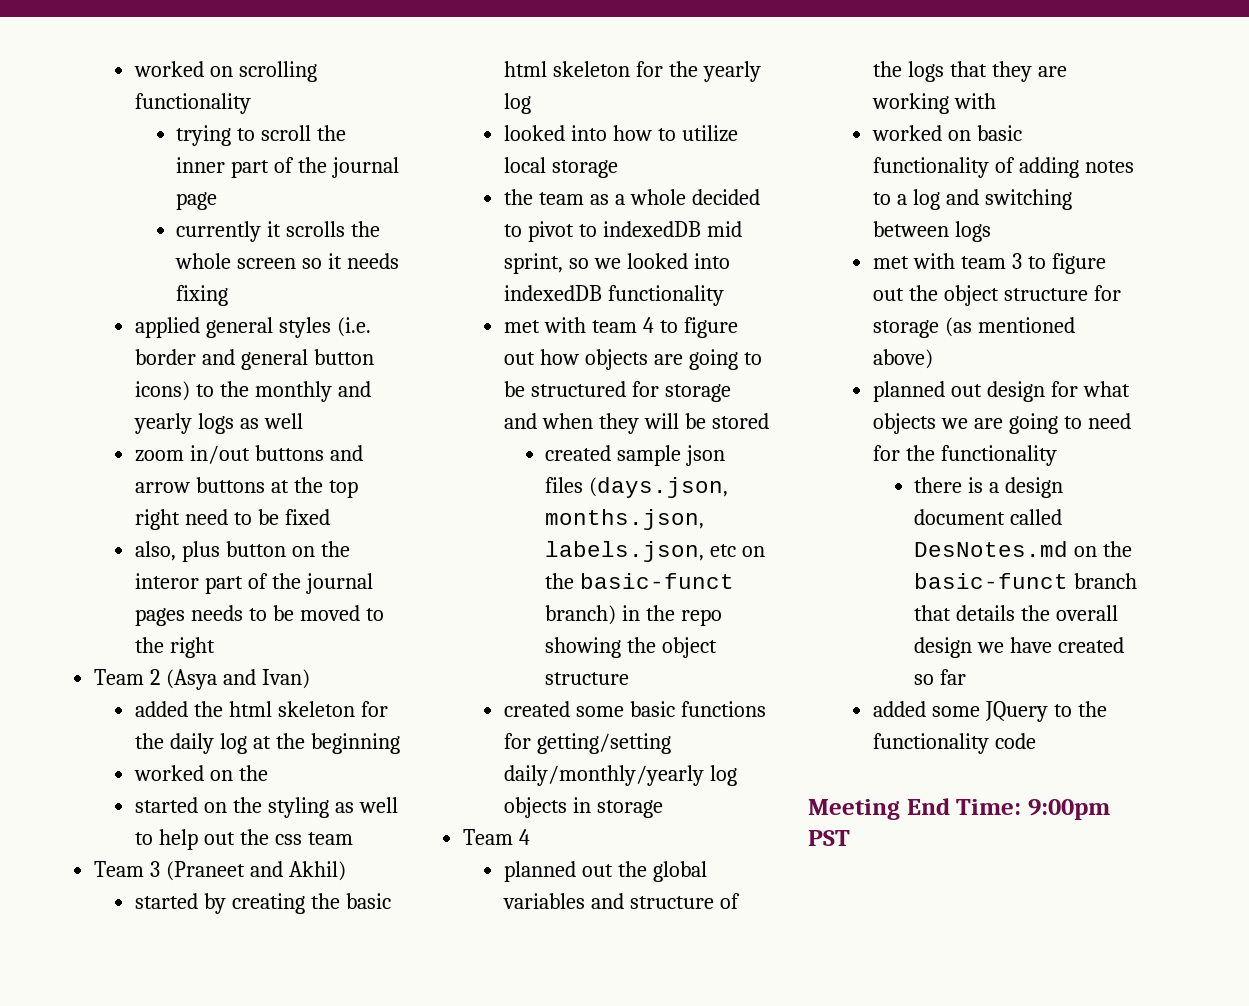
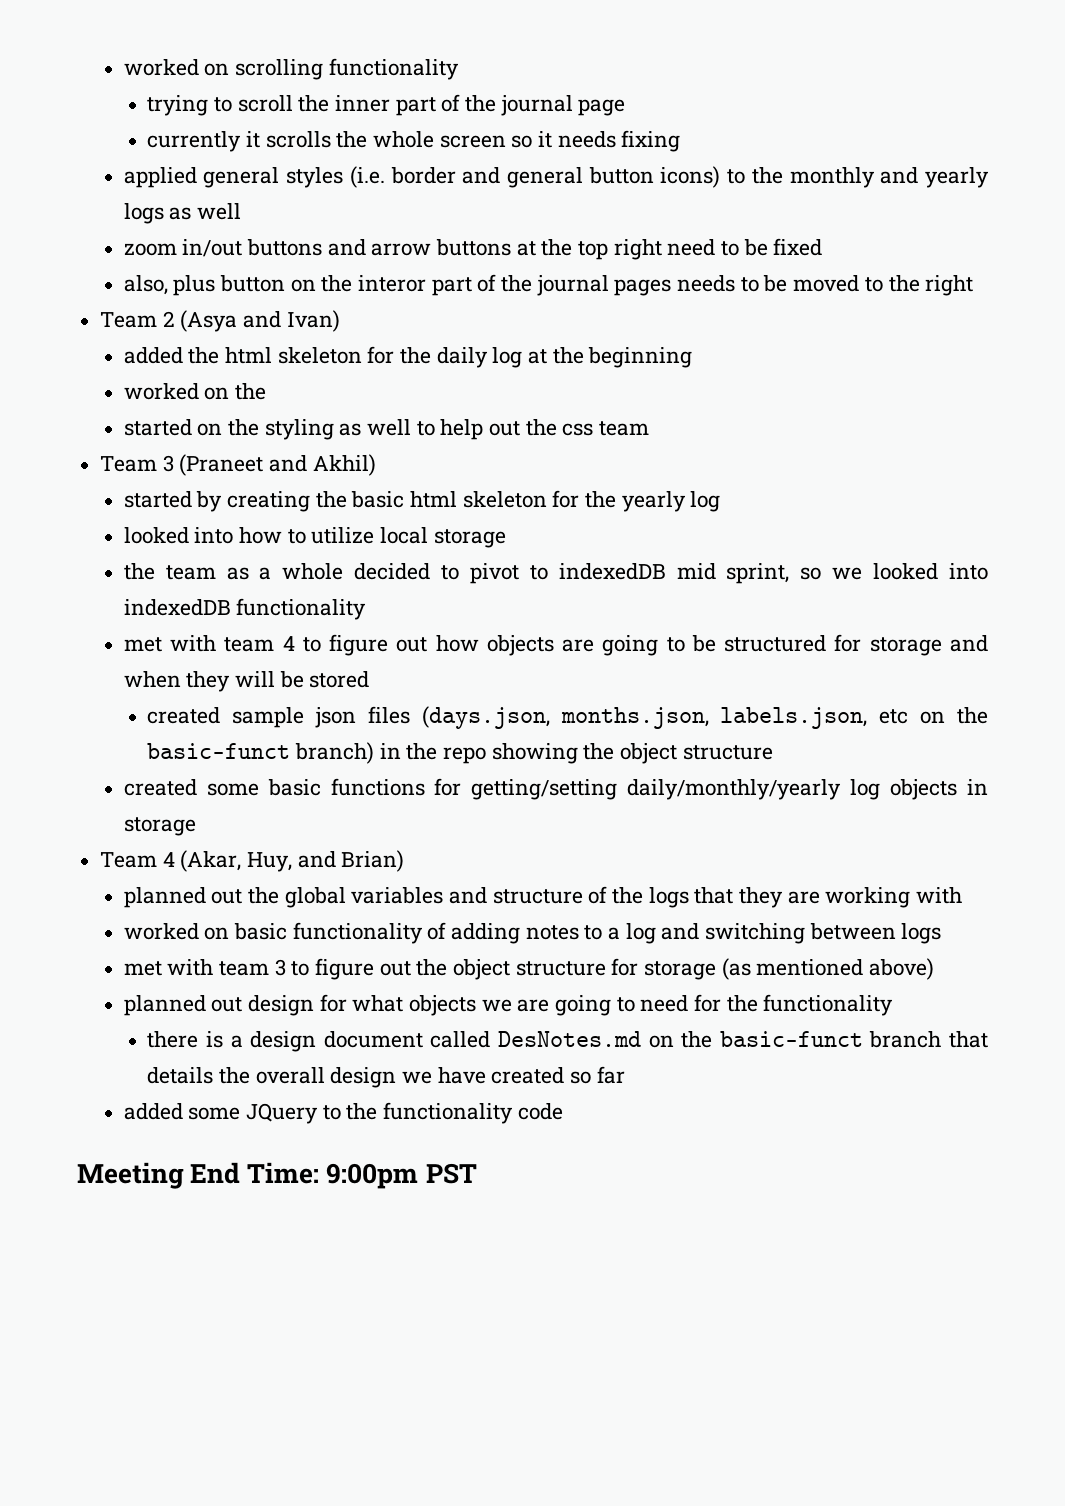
(531, 837) none -> [180,850,405,872] (Akar, Huy, and Brian)

